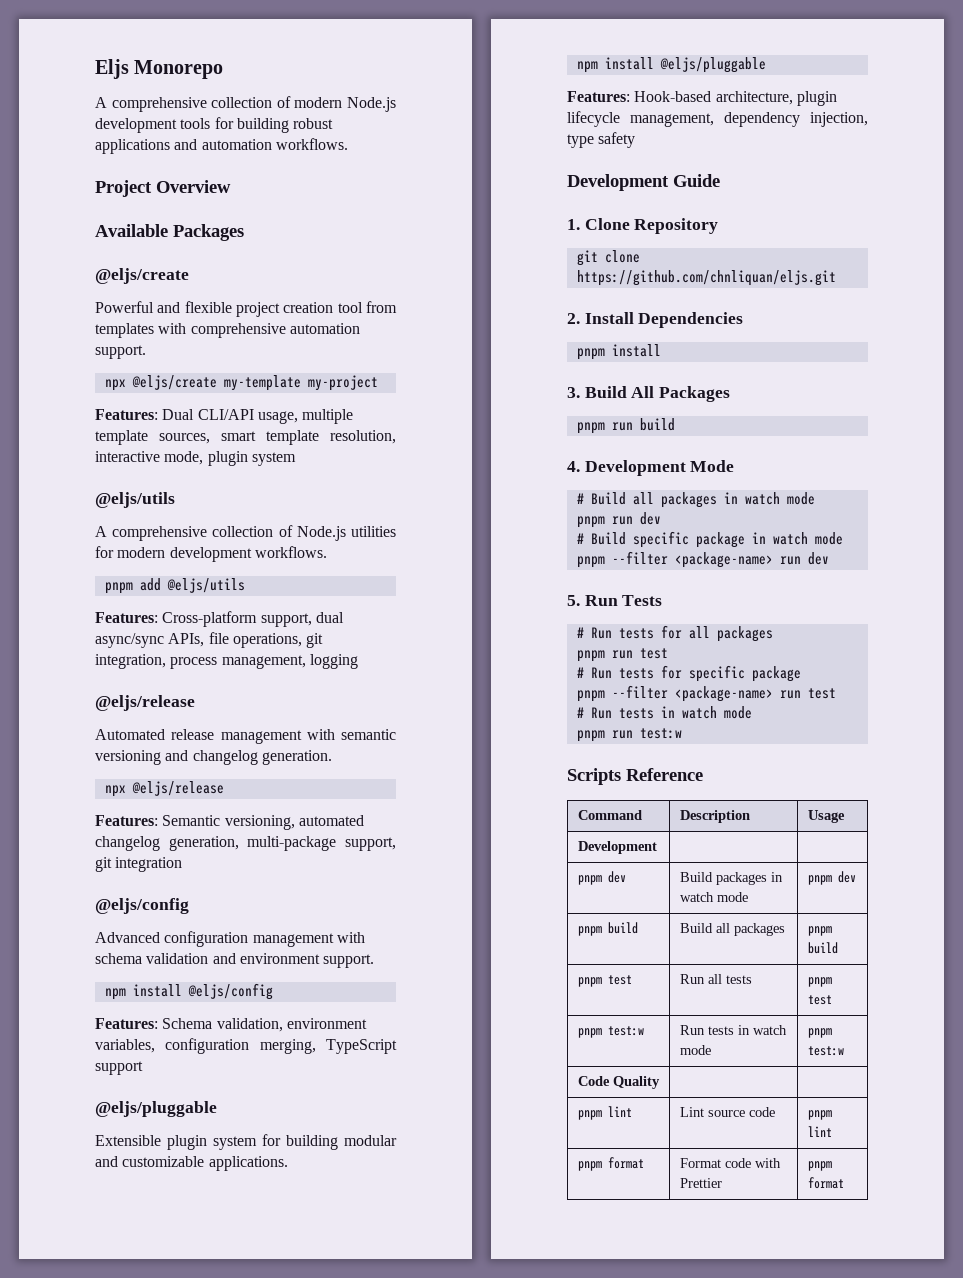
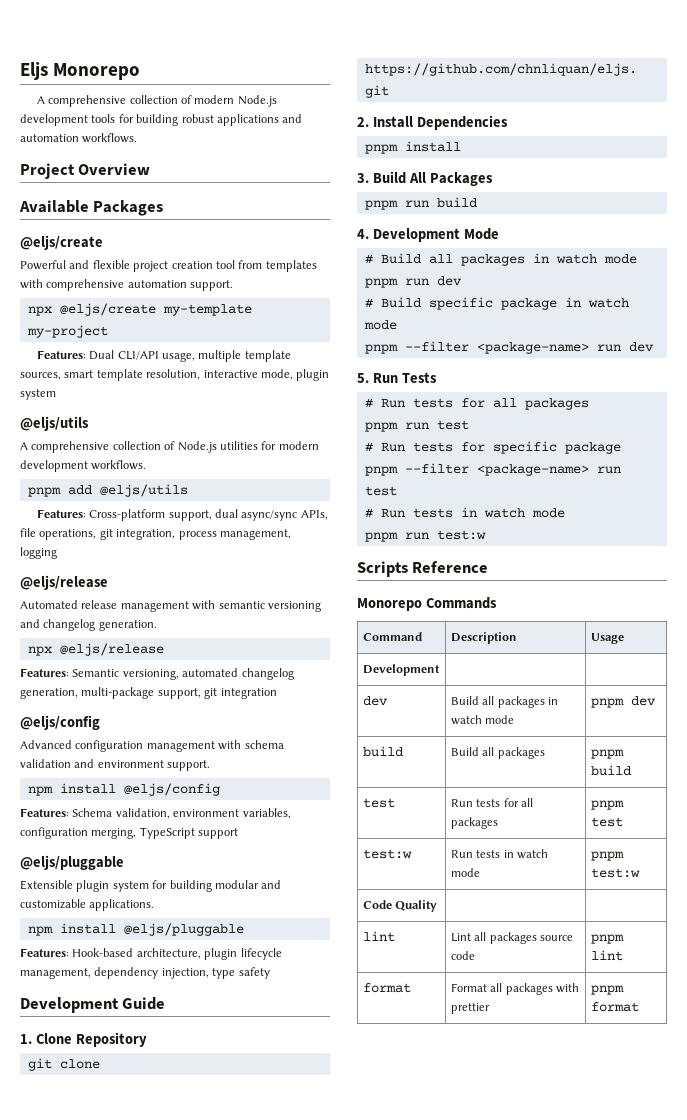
(703, 774) none -> [357,597,497,611] // Monorepo Commands
[577,875,602,885] pnpm -> (440, 670) none
(713, 877) none -> [482,696,495,705] all
[577,926,602,936] pnpm -> (656, 701) none
[577,977,602,987] pnpm -> (631, 770) none
[707,974,752,984] all tests -> [476,798,534,807] [450,817,498,829] tests for all packages
[577,1028,602,1038] pnpm -> (623, 822) none
[577,1110,602,1120] pnpm -> (438, 906) none
(704, 1112) none -> [474,932,537,944] all packages
[577,1161,602,1171] pnpm -> (623, 955) none
[724,1158,781,1168] [679,1178,722,1188] code with Prettier -> [490,983,580,995] [450,1003,490,1014] all packages with prettier

